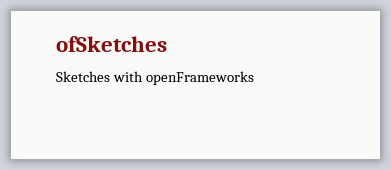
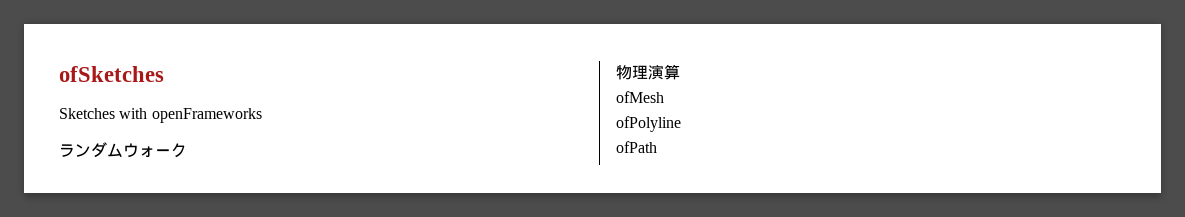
(254, 78) none -> [59,142,187,158] [616,64,680,80] [616,91,664,103] [616,116,681,132] [616,141,657,153] // ランダムウォーク // 物理演算 // ofMesh // ofPolyline // ofPath

